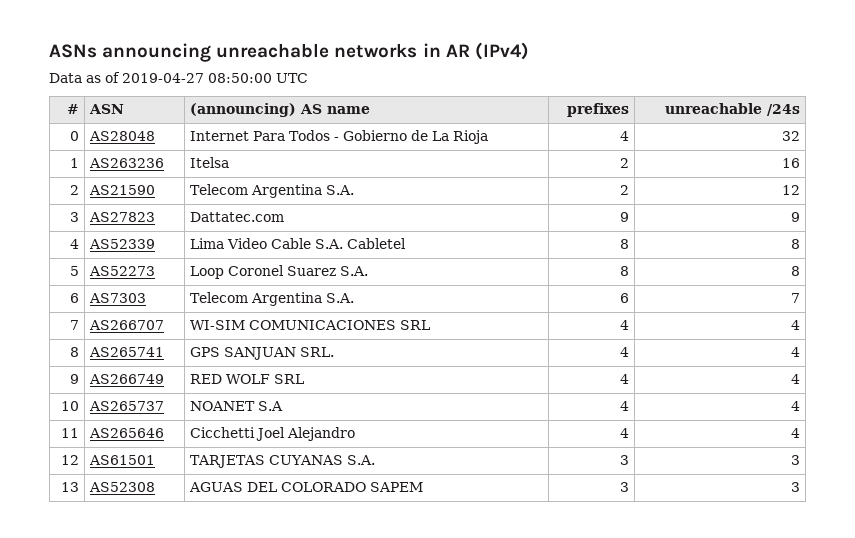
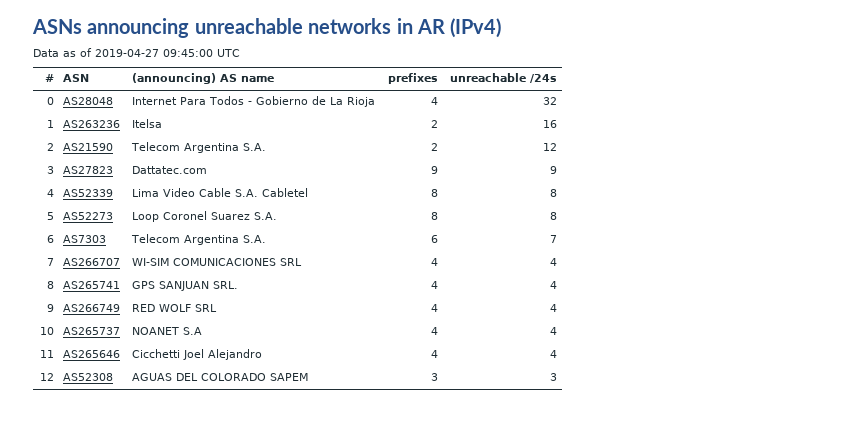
[208,73,272,83] 08:50:00 -> [163,49,213,57] 09:45:00
[88,455,155,465] [189,455,375,468] [620,455,630,465] [791,455,801,465] [61,482,80,492] | AS61501 | TARJETAS CUYANAS S.A. | 3 | 3 // 13 -> (54, 377) none

